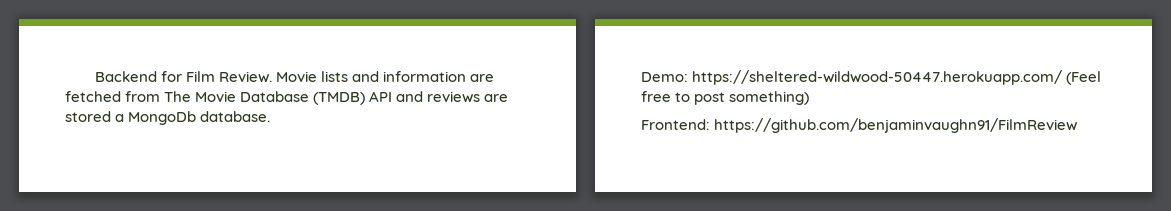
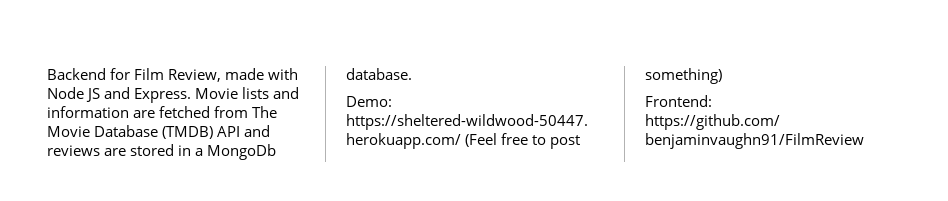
[219,71,273,83] Review. -> [168,68,299,82] [47,87,192,103] Review, made with Node JS and Express.
(111, 116) none -> [178,145,192,156] in

